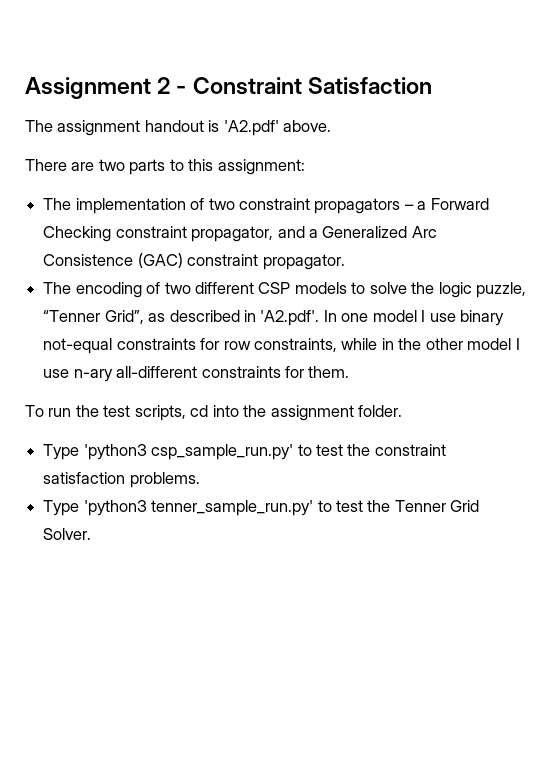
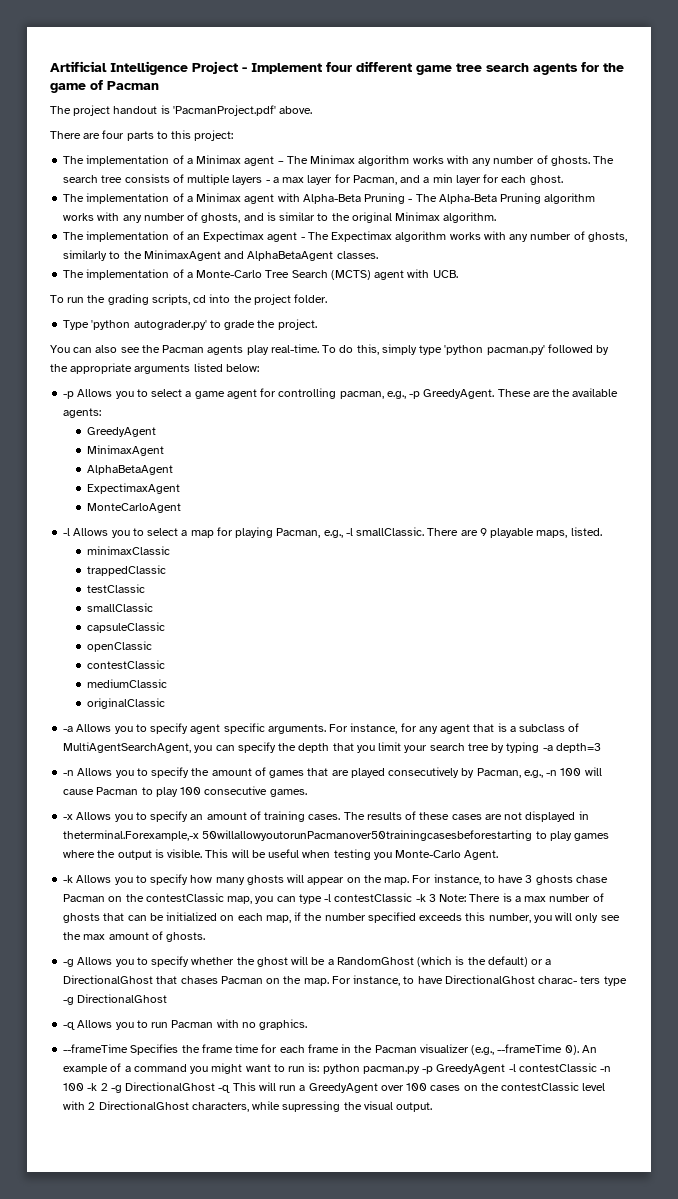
[25,77,432,99] [25,120,141,136] Assignment 2 - Constraint Satisfaction // The assignment -> [50,61,624,75] [50,80,159,93] [50,105,111,116] Artificial Intelligence Project - Implement four different game tree search agents for the game of Pacman // The project
[223,120,279,136] 'A2.pdf' -> [172,105,276,116] 'PacmanProject.pdf'
[98,159,125,171] two -> [102,130,125,139] four
[217,159,305,175] [43,198,489,214] [43,226,437,242] [43,253,345,270] [43,282,527,298] [43,310,505,326] [43,338,520,354] [43,366,350,382] assignment: // The implementation of two constraint propagators – a Forward Checking constraint propagator, and a Generalized Arc Consistence (GAC) constraint propagator. // The encoding of two different CSP models to solve the logic puzzle, “Tenner Grid”, as described in 'A2.pdf'. In one model I use binary not-equal constraints for row constraints, while in the other model I use n-ary all-different constraints for them. -> [194,130,234,141] [63,155,615,166] [63,174,563,185] [63,193,596,204] [63,212,497,223] [63,231,627,242] [63,250,378,261] [63,269,458,280] project: // The implementation of a Minimax agent – The Minimax algorithm works with any number of ghosts. The search tree consists of multiple layers - a max layer for Pacman, and a min layer for each ghost. // The implementation of a Minimax agent with Alpha-Beta Pruning - The Alpha-Beta Pruning algorithm works with any number of ghosts, and is similar to the original Minimax algorithm. // The implementation of an Expectimax agent - The Expectimax algorithm works with any number of ghosts, similarly to the MinimaxAgent and AlphaBetaAgent classes. // The implementation of a Monte-Carlo Tree Search (MCTS) agent with UCB.
[103,405,131,417] test -> [107,294,149,305] grading
[270,405,354,421] assignment -> [253,294,291,305] project
[83,444,446,460] [43,472,200,488] [43,500,480,516] [43,528,92,540] 'python3 csp_sample_run.py' to test the constraint satisfaction problems. // Type 'python3 tenner_sample_run.py' to test the Tenner Grid Solver. -> [91,319,317,330] [50,344,610,355] [50,363,259,374] [63,388,619,399] [63,408,102,418] [87,427,157,437] [87,445,165,456] [87,465,174,475] [87,483,181,494] [87,503,182,513] [63,527,602,538] [87,546,171,555] [87,565,167,576] [87,584,146,593] [87,603,154,612] [87,622,166,633] [87,641,153,652] [87,660,166,669] [87,679,168,688] [87,698,166,709] [63,723,580,734] [63,742,601,753] [63,767,602,778] [63,786,307,797] [63,811,589,822] [63,830,610,841] [63,849,499,860] [63,874,608,885] [63,893,604,904] [63,912,620,923] [63,931,206,942] [63,956,552,967] [63,975,627,986] [63,994,168,1005] [63,1019,308,1030] [63,1044,597,1055] [63,1063,612,1074] [63,1082,606,1093] [63,1101,433,1112] 'python autograder.py' to grade the project. // You can also see the Pacman agents play real-time. To do this, simply type 'python pacman.py' followed by the appropriate arguments listed below: // -p Allows you to select a game agent for controlling pacman, e.g., -p GreedyAgent. These are the available agents: // GreedyAgent // MinimaxAgent // AlphaBetaAgent // ExpectimaxAgent // MonteCarloAgent // -l Allows you to select a map for playing Pacman, e.g., -l smallClassic. There are 9 playable maps, listed. // minimaxClassic // trappedClassic // testClassic // smallClassic // capsuleClassic // openClassic // contestClassic // mediumClassic // originalClassic // -a Allows you to specify agent specific arguments. For instance, for any agent that is a subclass of MultiAgentSearchAgent, you can specify the depth that you limit your search tree by typing -a depth=3 // -n Allows you to specify the amount of games that are played consecutively by Pacman, e.g., -n 100 will cause Pacman to play 100 consecutive games. // -x Allows you to specify an amount of training cases. The results of these cases are not displayed in theterminal.Forexample,-x 50willallowyoutorunPacmanover50trainingcasesbeforestarting to play games where the output is visible. This will be useful when testing you Monte-Carlo Agent. // -k Allows you to specify how many ghosts will appear on the map. For instance, to have 3 ghosts chase Pacman on the contestClassic map, you can type -l contestClassic -k 3 Note: There is a max number of ghosts that can be initialized on each map, if the number specified exceeds this number, you will only see the max amount of ghosts. // -g Allows you to specify whether the ghost will be a RandomGhost (which is the default) or a DirectionalGhost that chases Pacman on the map. For instance, to have DirectionalGhost charac- ters type -g DirectionalGhost // -q Allows you to run Pacman with no graphics. // --frameTime Specifies the frame time for each frame in the Pacman visualizer (e.g., --frameTime 0). An example of a command you might want to run is: python pacman.py -p GreedyAgent -l contestClassic -n 100 -k 2 -g DirectionalGhost -q This will run a GreedyAgent over 100 cases on the contestClassic level with 2 DirectionalGhost characters, while supressing the visual output.

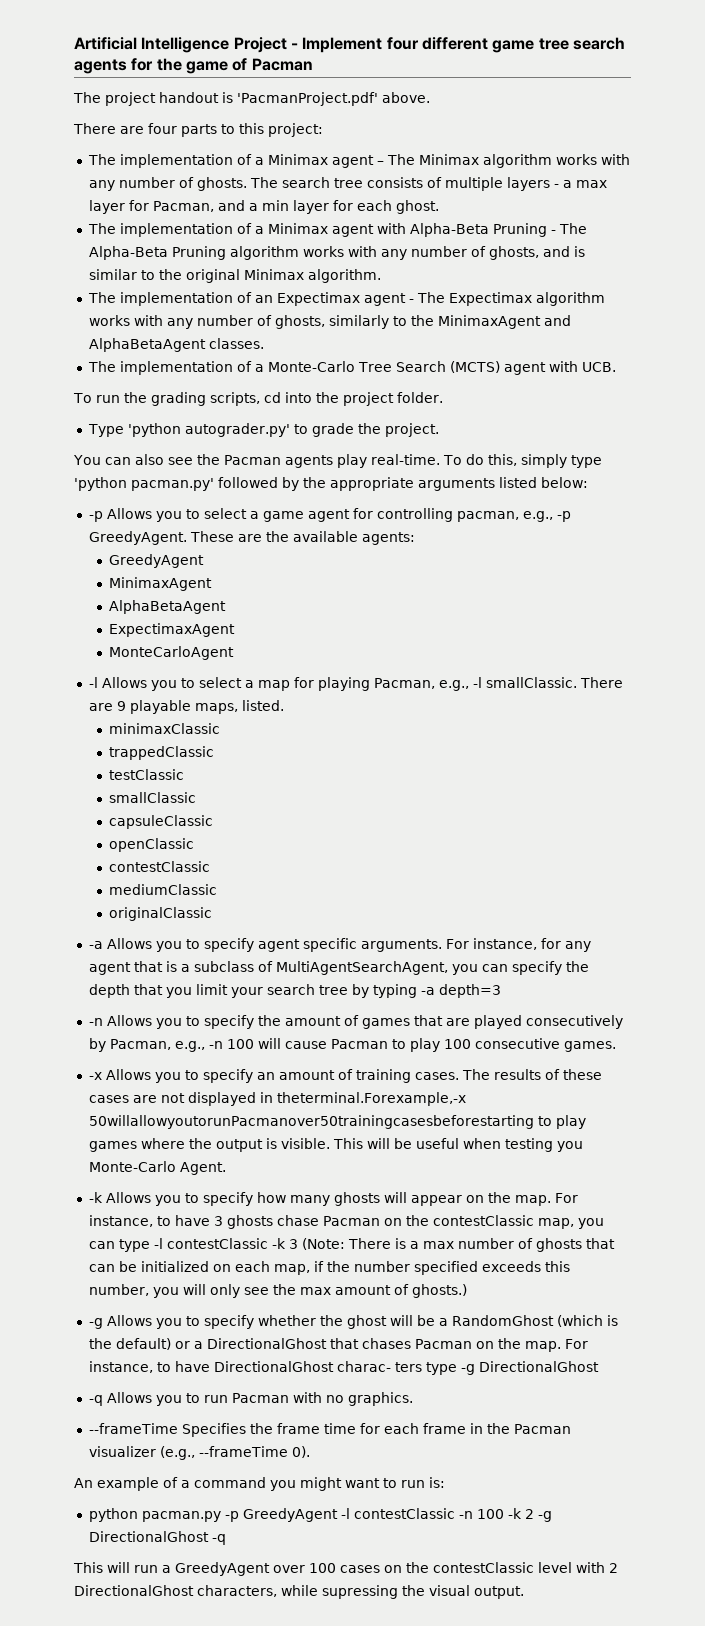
[439,894,467,902] Note: -> [301,1238,345,1250] (Note:
[166,932,206,942] ghosts. -> [411,1284,467,1298] ghosts.)
(579, 1050) none -> (310, 1452) //
(320, 1067) none -> (445, 1482) //
(231, 1089) none -> (226, 1539) //

